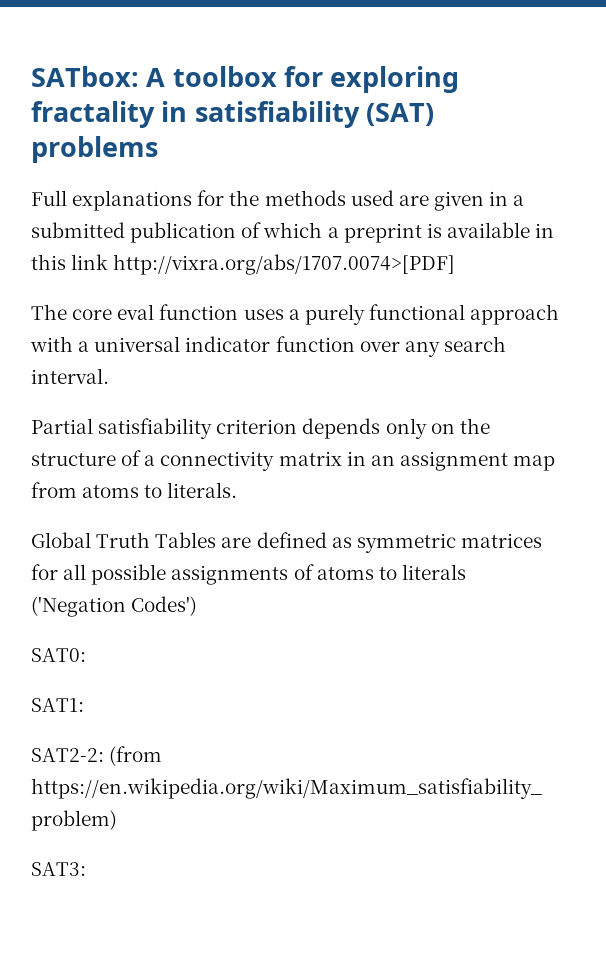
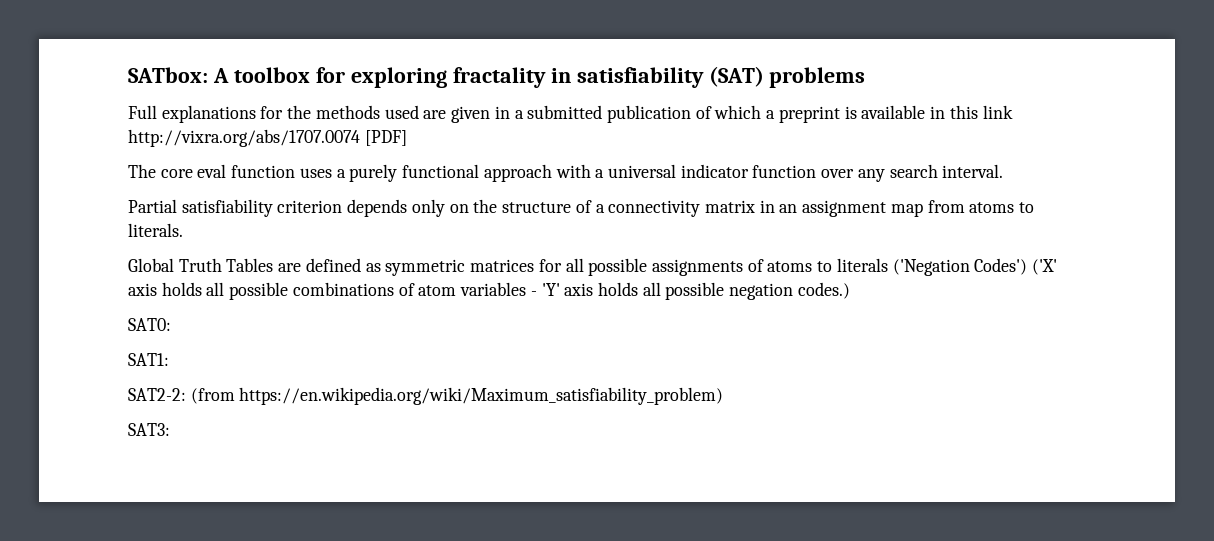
[113,254,456,275] http://vixra.org/abs/1707.0074>[PDF] -> [128,129,407,147] http://vixra.org/abs/1707.0074 [PDF]
(198, 606) none -> [1032,259,1058,275] [128,282,850,300] ('X' axis holds all possible combinations of atom variables - 'Y' axis holds all possible negation codes.)

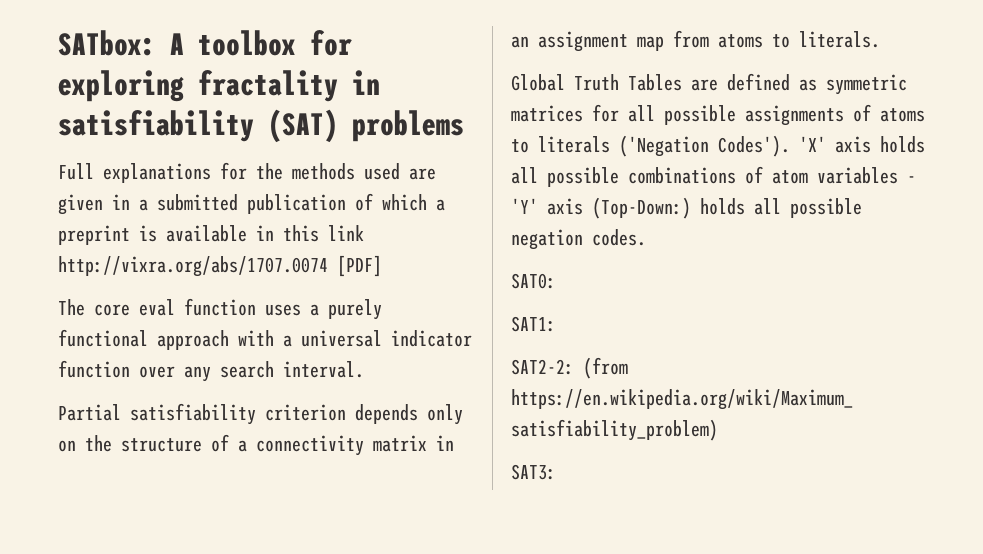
[974,258,1058,275] Codes') ('X' -> [718,135,826,157] Codes'). 'X'
(594, 289) none -> [592,197,691,219] (Top-Down:)
[797,282,850,299] codes.) -> [592,229,646,246] codes.

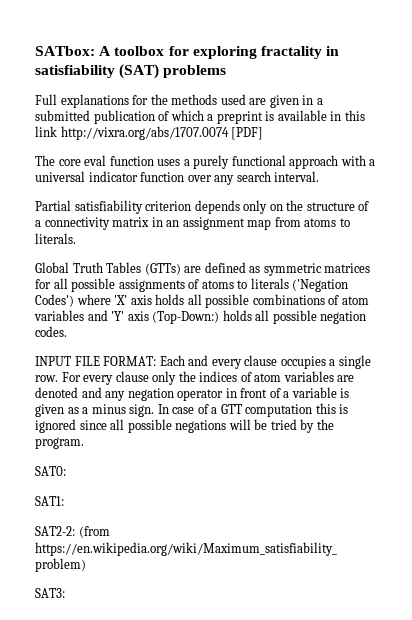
(682, 82) none -> [144,263,181,275] (GTTs)
[718,135,790,157] Codes'). -> [35,294,111,307] Codes') where
[907,176,916,183] - -> [87,310,108,321] and
(646, 237) none -> [35,355,371,369] [35,371,355,385] [35,387,350,401] [35,403,349,417] [35,419,334,433] [35,437,84,449] // INPUT FILE FORMAT: Each and every clause occupies a single row. For every clause only the indices of atom variables are denoted and any negation operator in front of a variable is given as a minus sign. In case of a GTT computation this is ignored since all possible negations will be tried by the program.

